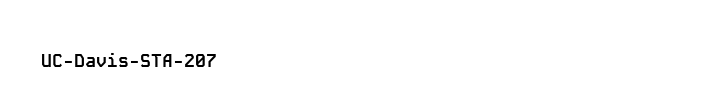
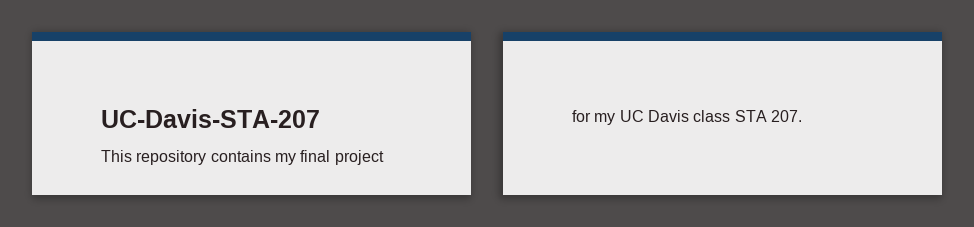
(217, 59) none -> [101,150,384,165] [572,110,802,125] // This repository contains my final project for my UC Davis class STA 207.

